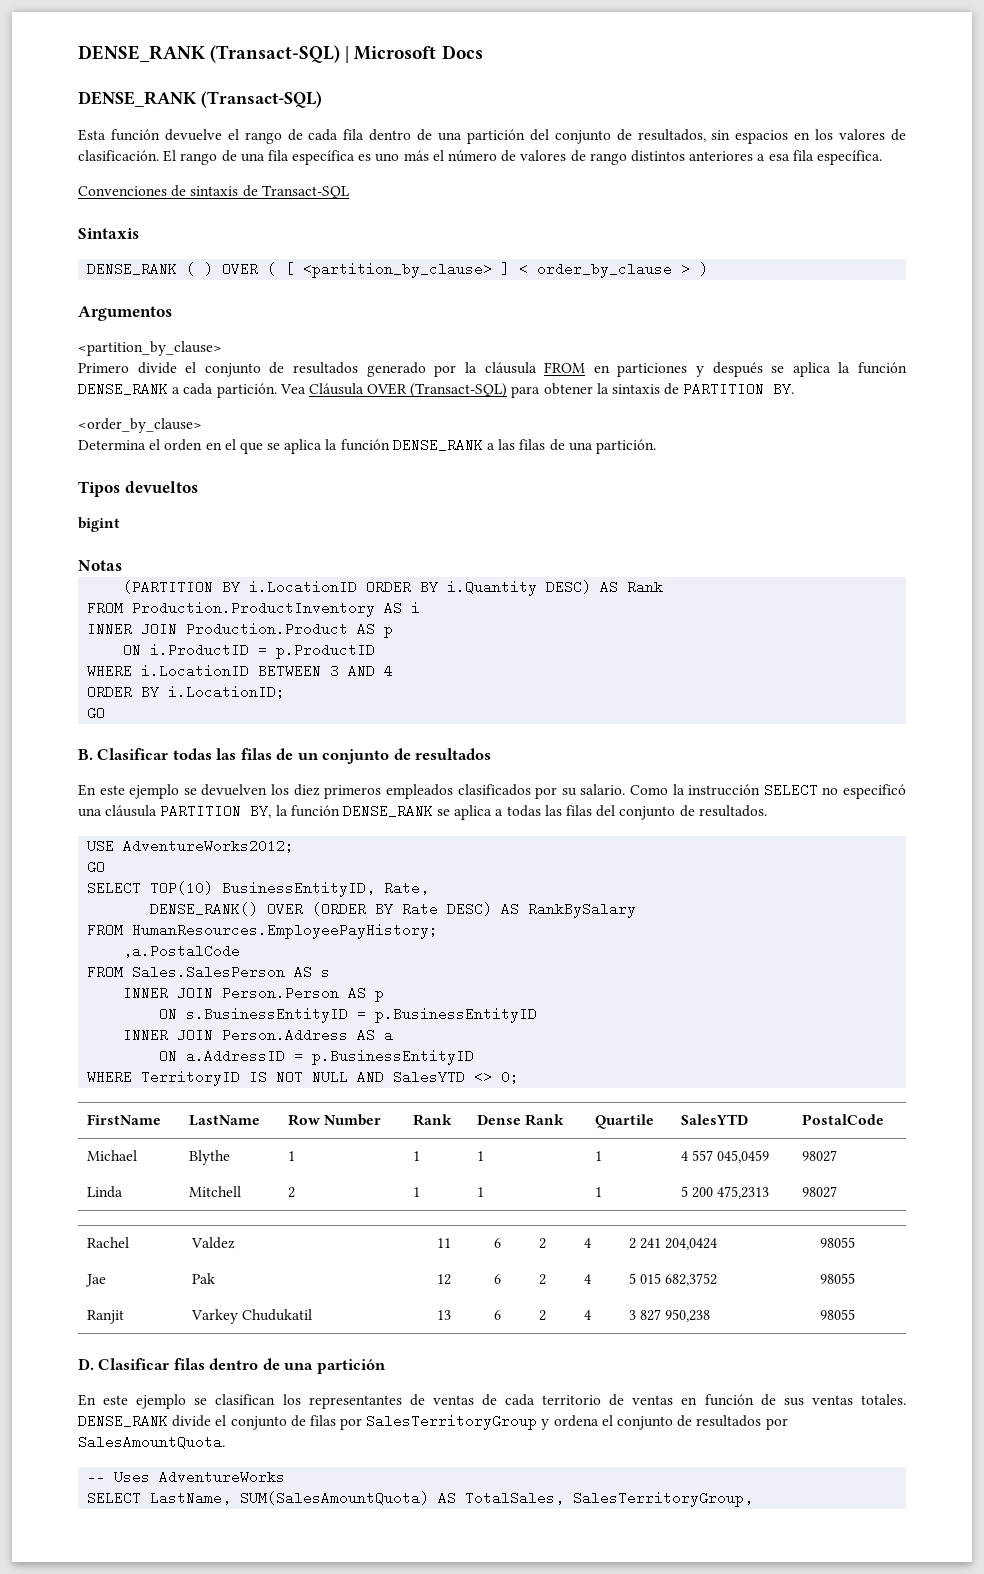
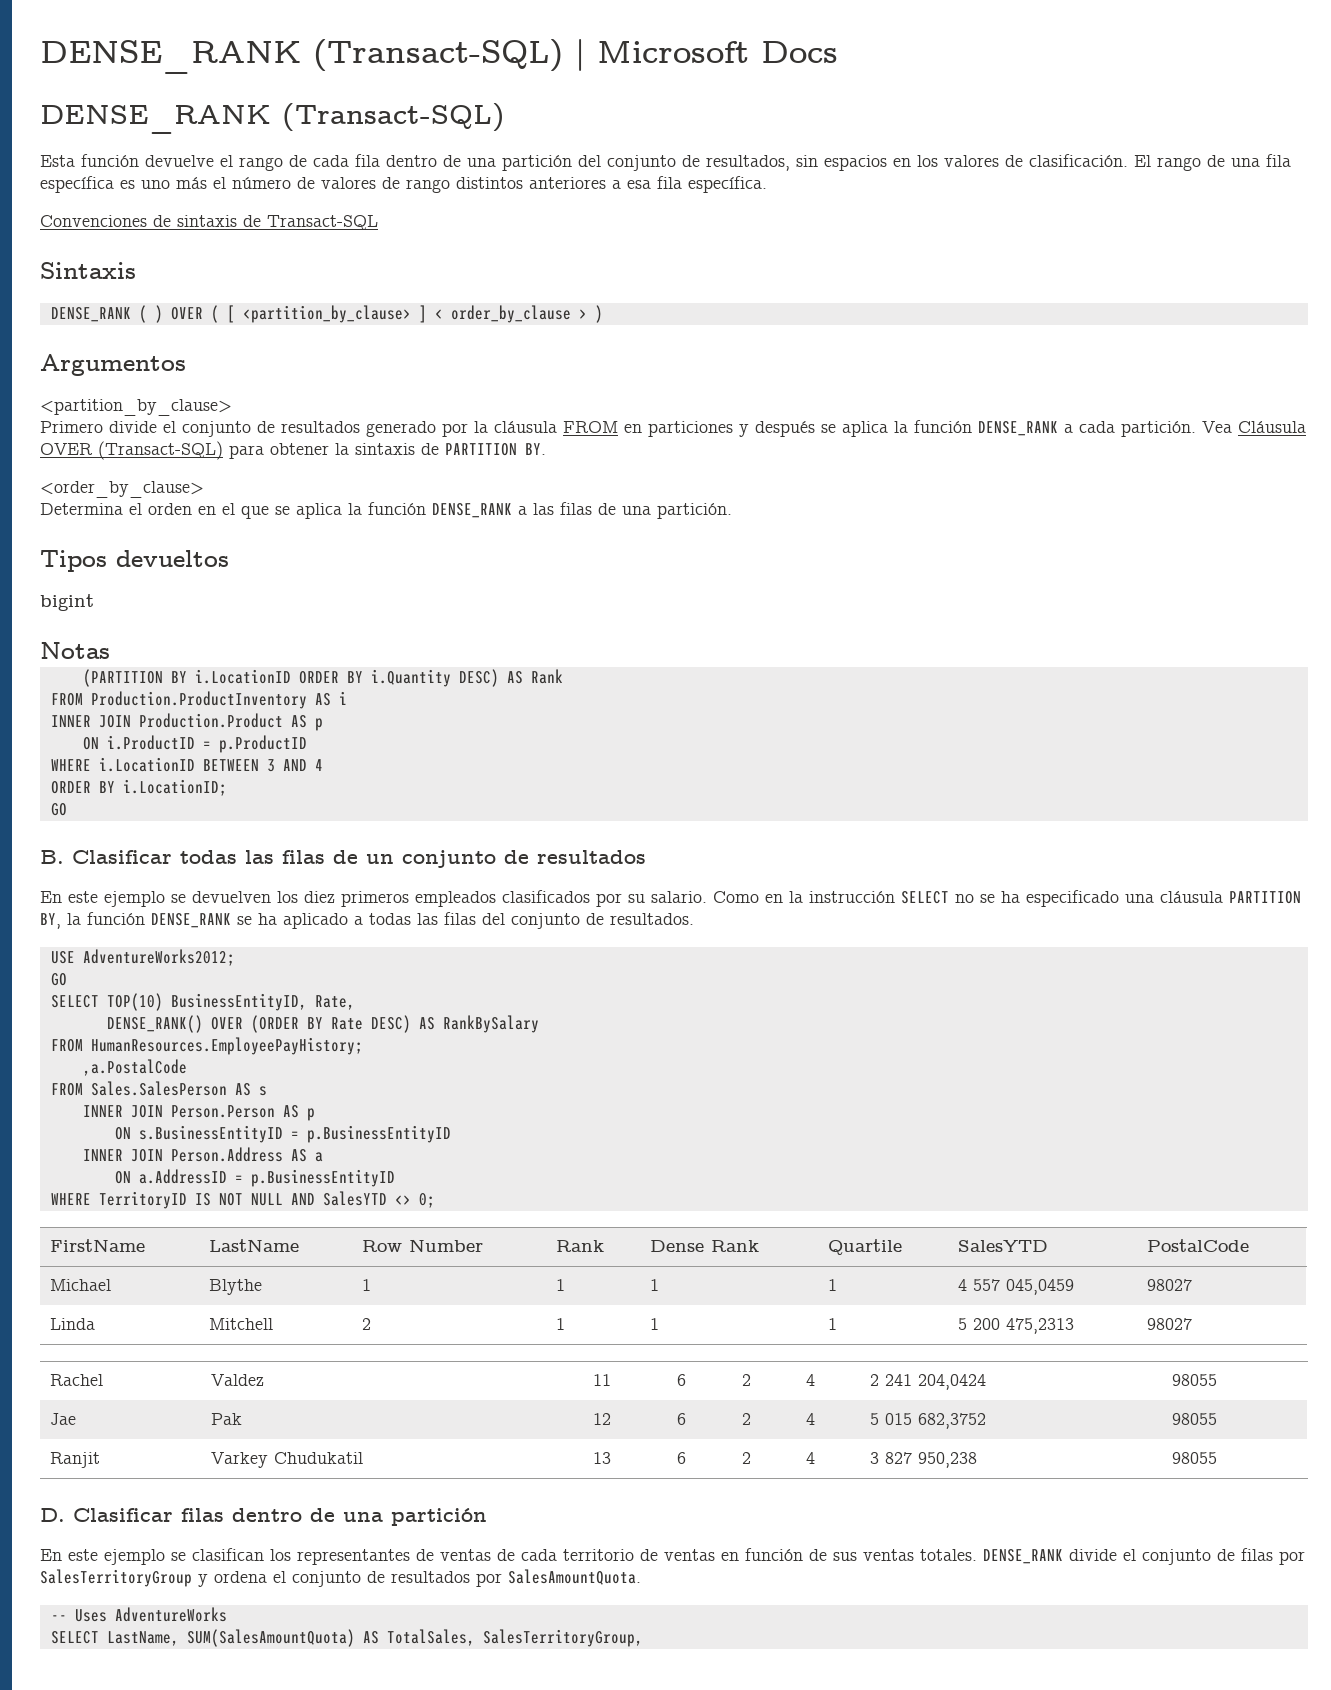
(668, 790) none -> [765,894,783,903] en
[842,784,906,799] especificó -> [980,890,1119,907] se ha especificado
[454,805,493,820] aplica -> [258,913,348,929] ha aplicado

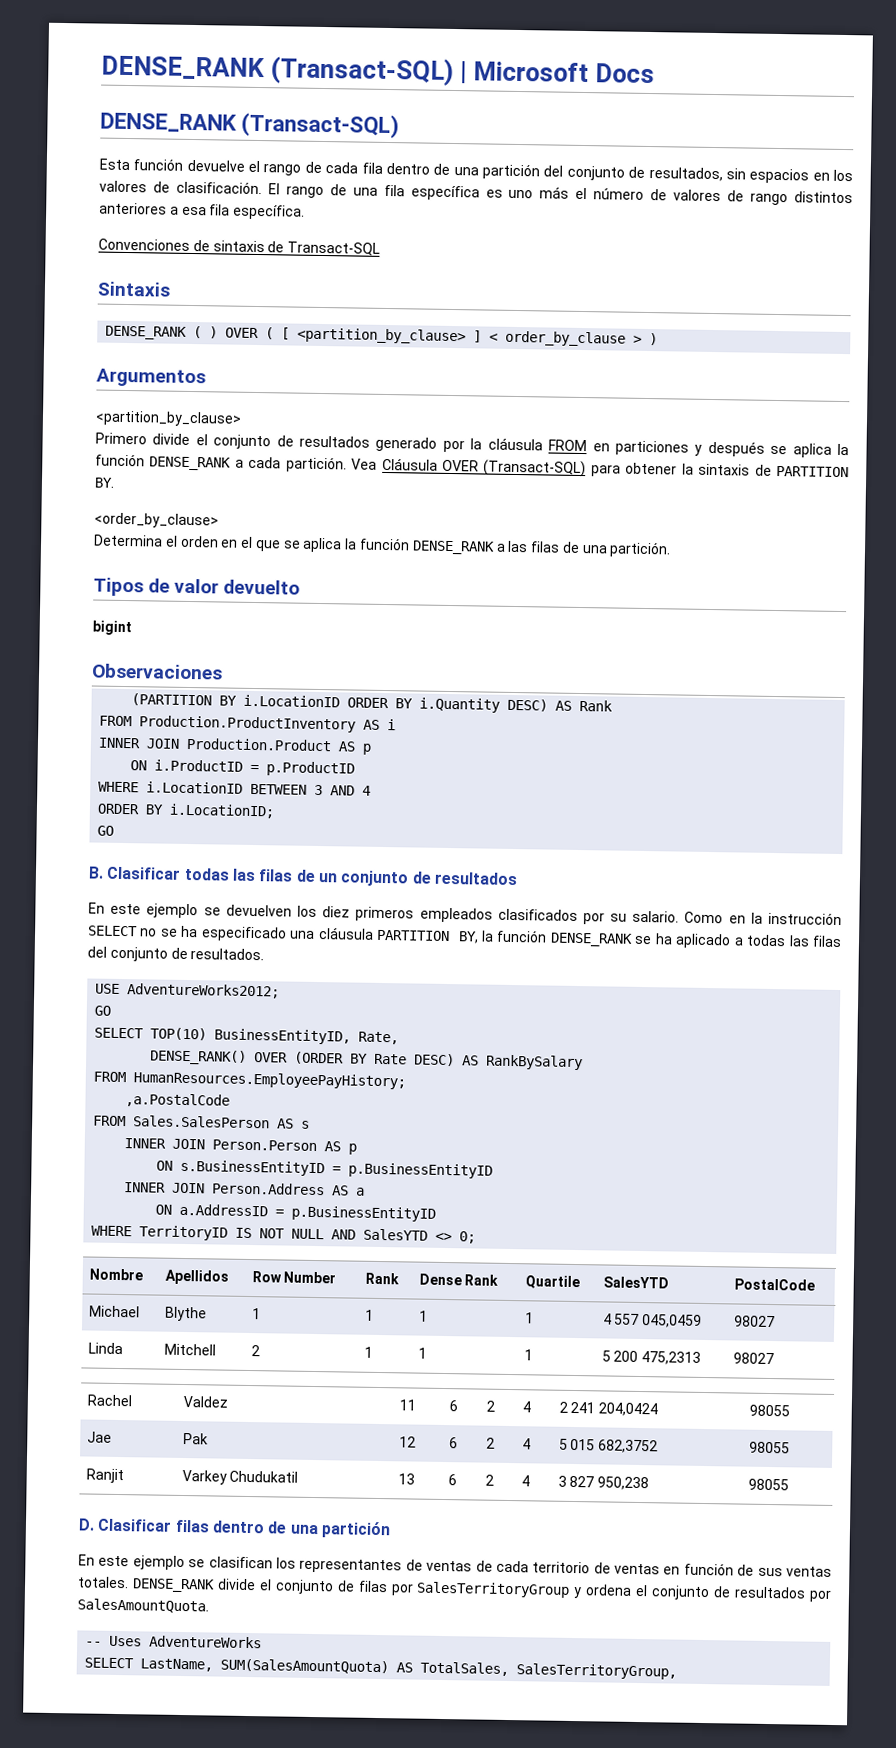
[116,550,229,567] devueltos -> [148,578,301,595] de valor devuelto
[40,642,110,659] Notas -> [91,663,223,680] Observaciones
[49,1239,145,1252] [208,1239,299,1252] FirstName | LastName -> [88,1268,143,1281] [164,1269,229,1285] Nombre | Apellidos

